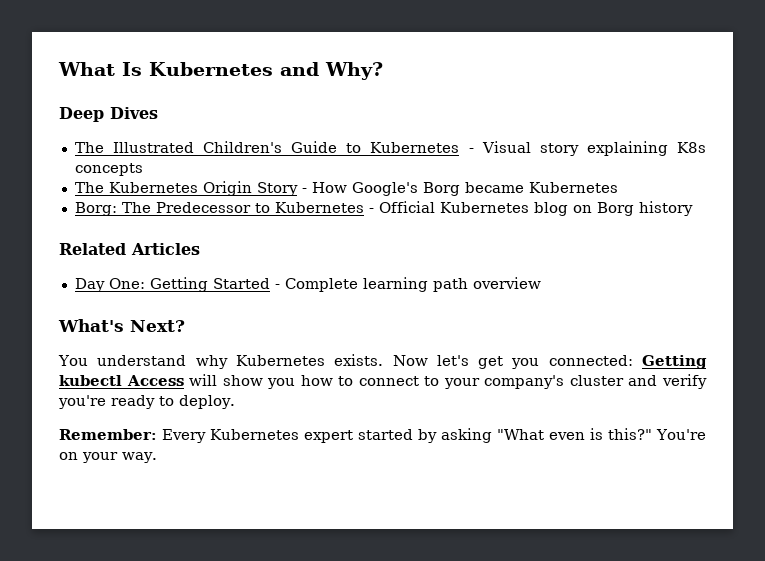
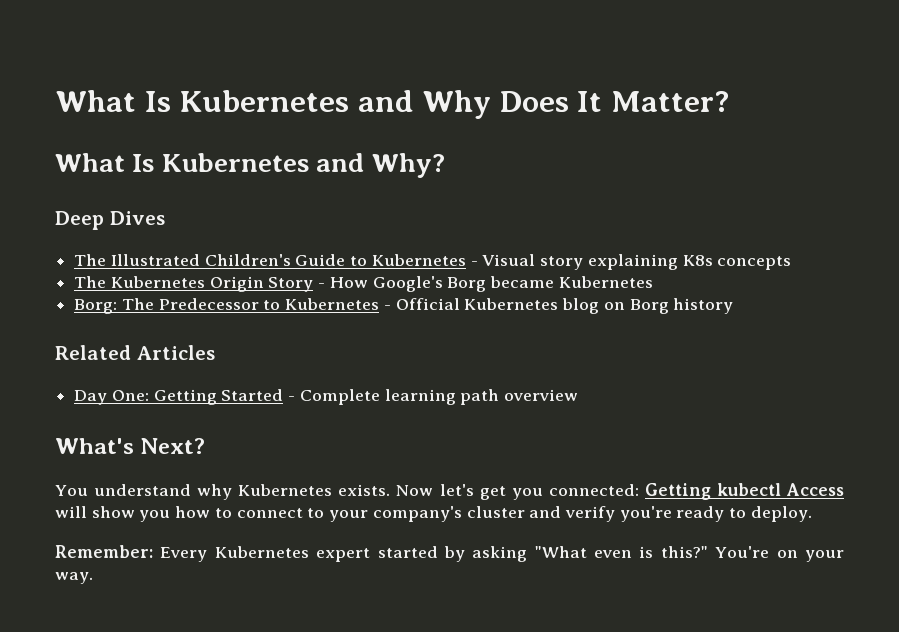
[58,62,319,76] What Is Kubernetes and -> [55,90,729,119] [55,153,365,172] What Is Kubernetes and Why Does It Matter? // What Is Kubernetes and

